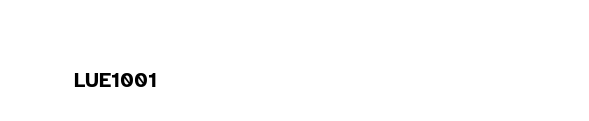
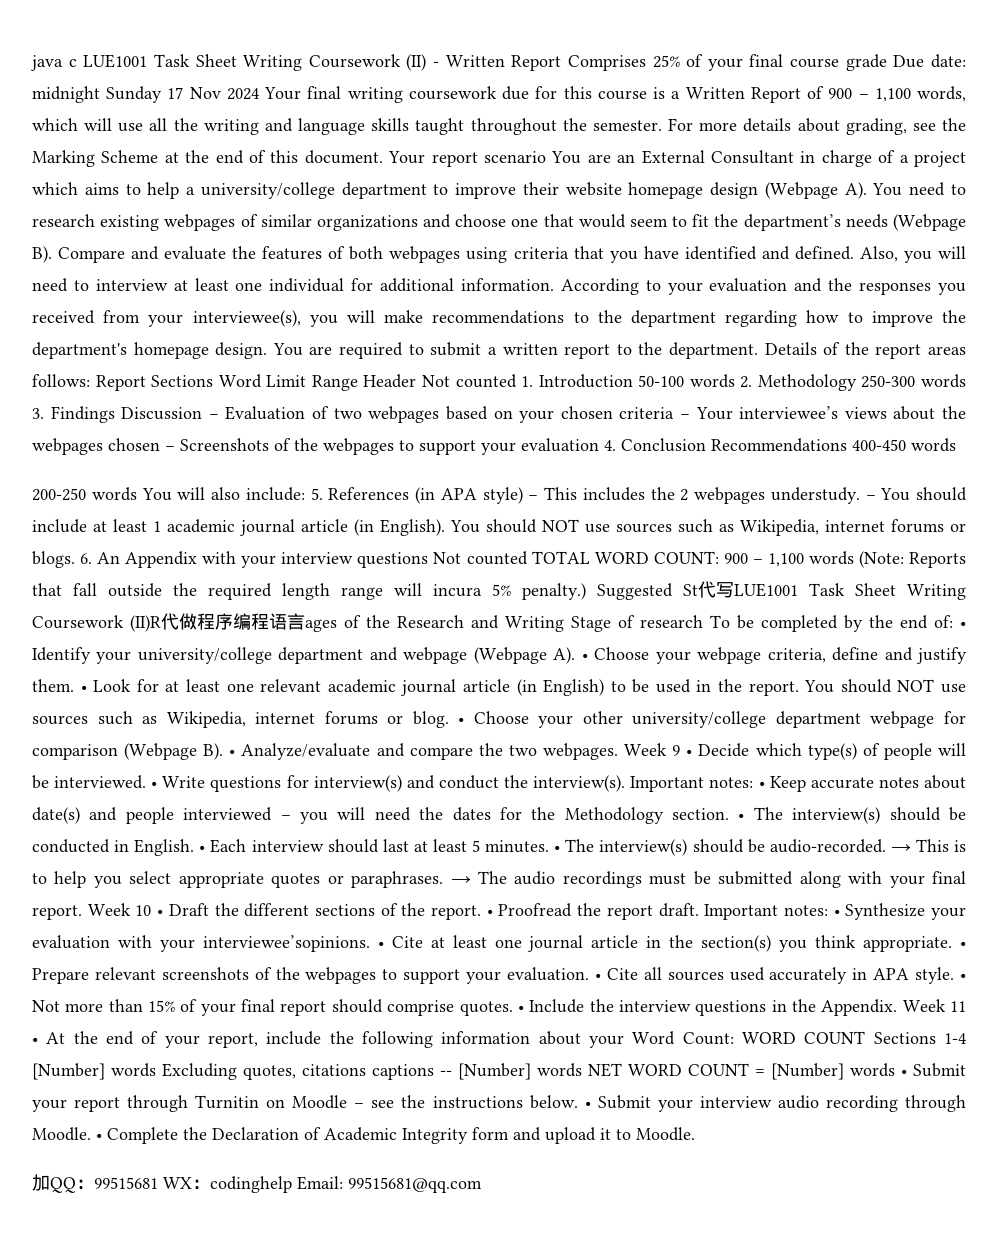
[74,73,157,87] LUE1001 -> [31,54,967,71] [32,86,966,103] [32,118,966,135] [32,150,966,167] [32,182,966,199] [32,214,966,231] [32,246,967,263] [32,278,966,295] [32,310,967,327] [32,342,966,359] [32,374,966,391] [32,406,966,423] [32,438,956,455] [32,487,967,504] [32,519,966,536] [32,551,966,568] [32,581,966,600] [32,613,966,632] [32,647,968,664] [32,679,967,696] [32,711,966,728] [32,743,966,760] [32,775,967,792] [32,807,967,824] [32,839,967,856] [32,871,967,888] [32,903,967,920] [32,935,967,952] [32,967,967,984] [32,999,967,1016] [32,1031,967,1048] [32,1063,966,1080] [32,1095,966,1112] [32,1127,695,1144] [32,1174,482,1193] java c LUE1001 Task Sheet Writing Coursework (II) - Written Report Comprises 25% of your final course grade Due date: midnight Sunday 17 Nov 2024 Your final writing coursework due for this course is a Written Report of 900 – 1,100 words, which will use all the writing and language skills taught throughout the semester. For more details about grading, see the Marking Scheme at the end of this document. Your report scenario You are an External Consultant in charge of a project which aims to help a university/college department to improve their website homepage design (Webpage A). You need to research existing webpages of similar organizations and choose one that would seem to fit the department’s needs (Webpage B). Compare and evaluate the features of both webpages using criteria that you have identified and defined. Also, you will need to interview at least one individual for additional information. According to your evaluation and the responses you received from your interviewee(s), you will make recommendations to the department regarding how to improve the department's homepage design. You are required to submit a written report to the department. Details of the report areas follows: Report Sections Word Limit Range Header Not counted 1. Introduction 50-100 words 2. Methodology 250-300 words 3. Findings Discussion − Evaluation of two webpages based on your chosen criteria − Your interviewee’s views about the webpages chosen − Screenshots of the webpages to support your evaluation 4. Conclusion Recommendations 400-450 words // 200-250 words You will also include: 5. References (in APA style) − This includes the 2 webpages understudy. − You should include at least 1 academic journal article (in English). You should NOT use sources such as Wikipedia, internet forums or blogs. 6. An Appendix with your interview questions Not counted TOTAL WORD COUNT: 900 – 1,100 words (Note: Reports that fall outside the required length range will incura 5% penalty.) Suggested St代写LUE1001 Task Sheet Writing Coursework (II)R代做程序编程语言ages of the Research and Writing Stage of research To be completed by the end of: • Identify your university/college department and webpage (Webpage A). • Choose your webpage criteria, define and justify them. • Look for at least one relevant academic journal article (in English) to be used in the report. You should NOT use sources such as Wikipedia, internet forums or blog. • Choose your other university/college department webpage for comparison (Webpage B). • Analyze/evaluate and compare the two webpages. Week 9 • Decide which type(s) of people will be interviewed. • Write questions for interview(s) and conduct the interview(s). Important notes: • Keep accurate notes about date(s) and people interviewed – you will need the dates for the Methodology section. • The interview(s) should be conducted in English. • Each interview should last at least 5 minutes. • The interview(s) should be audio-recorded. → This is to help you select appropriate quotes or paraphrases. → The audio recordings must be submitted along with your final report. Week 10 • Draft the different sections of the report. • Proofread the report draft. Important notes: • Synthesize your evaluation with your interviewee’sopinions. • Cite at least one journal article in the section(s) you think appropriate. • Prepare relevant screenshots of the webpages to support your evaluation. • Cite all sources used accurately in APA style. • Not more than 15% of your final report should comprise quotes. • Include the interview questions in the Appendix. Week 11 • At the end of your report, include the following information about your Word Count: WORD COUNT Sections 1-4 [Number] words Excluding quotes, citations captions -- [Number] words NET WORD COUNT = [Number] words • Submit your report through Turnitin on Moodle – see the instructions below. • Submit your interview audio recording through Moodle. • Complete the Declaration of Academic Integrity form and upload it to Moodle. // 加QQ：99515681 WX：codinghelp Email: 99515681@qq.com

